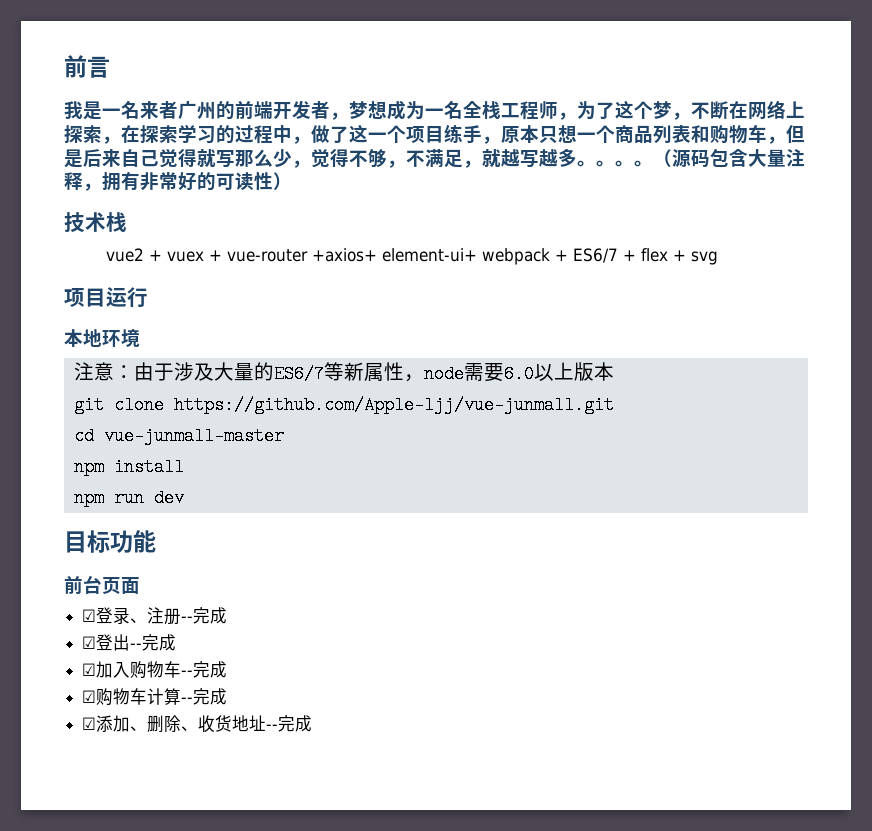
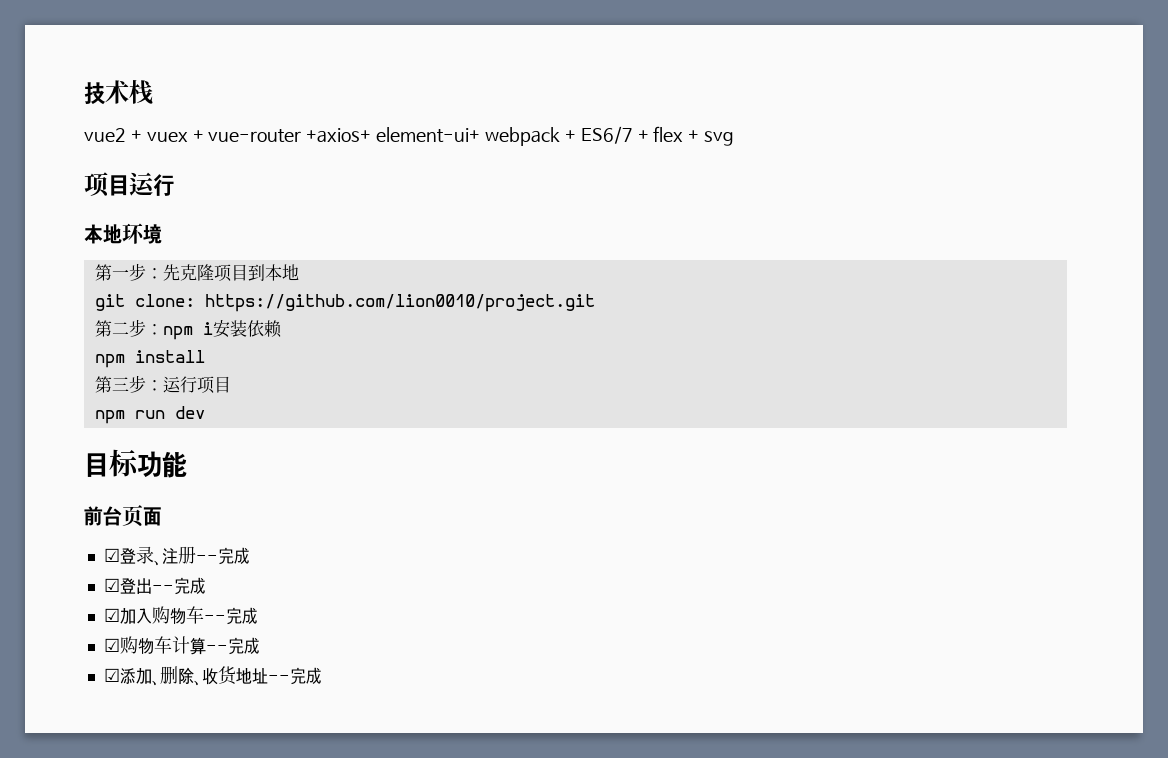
[64,55,110,78] [64,100,805,120] [64,124,805,144] [64,148,805,168] [64,172,292,191] 前言 // 我是一名来者广州的前端开发者，梦想成为一名全栈工程师，为了这个梦，不断在网络上探索，在探索学习的过程中，做了这一个项目练手，原本只想一个商品列表和购物车，但是后来自己觉得就写那么少，觉得不够，不满足，就越写越多。。。。（源码包含大量注释，拥有非常好的可读性） // -> (84, 93) none
[73,362,614,383] 注意：由于涉及大量的ES6/7等新属性，node需要6.0以上版本 -> [94,263,299,282] 第一步：先克隆项目到本地
[113,396,614,414] [73,427,284,445] [73,458,184,476] clone https://github.com/Apple-ljj/vue-junmall.git // cd vue-junmall-master // npm install -> [134,294,595,312] [94,319,282,340] [94,350,205,368] [94,375,231,394] clone: https://github.com/lion0010/project.git // 第二步：npm i安装依赖 // npm install // 第三步：运行项目

